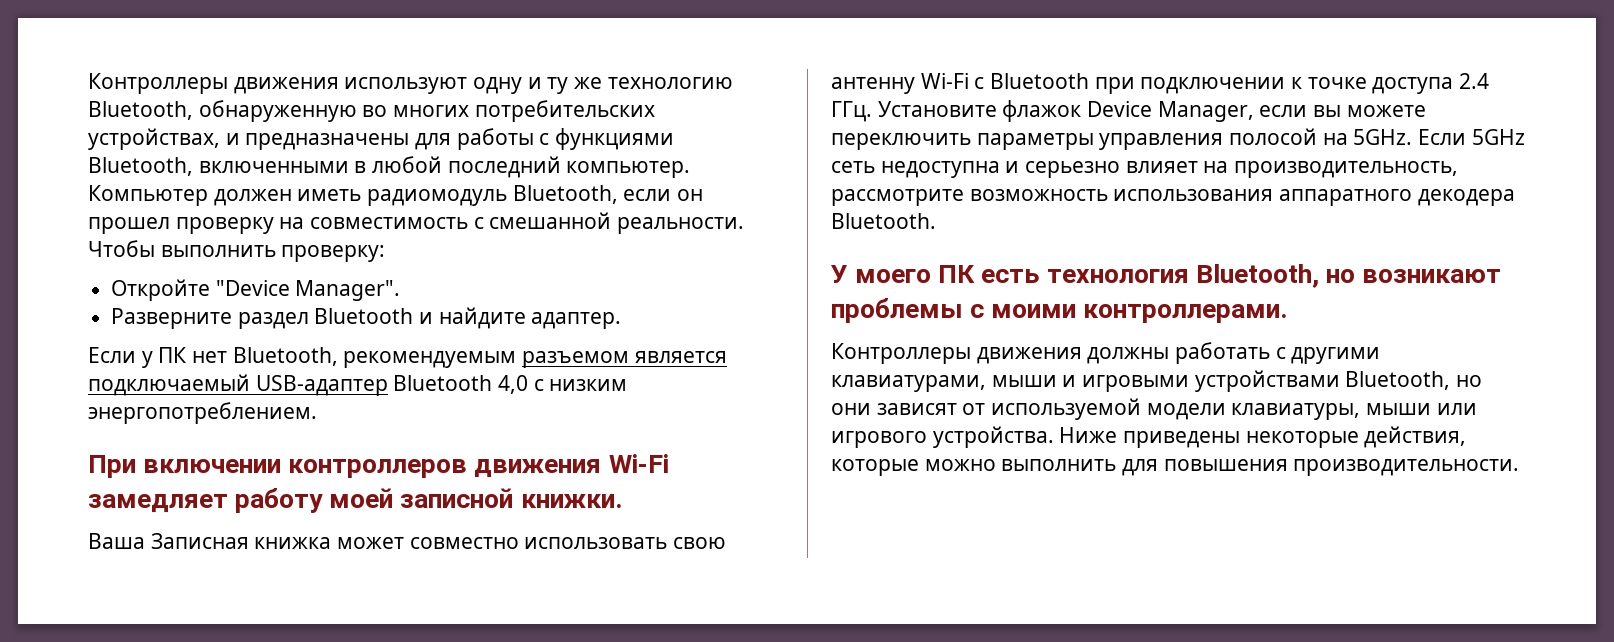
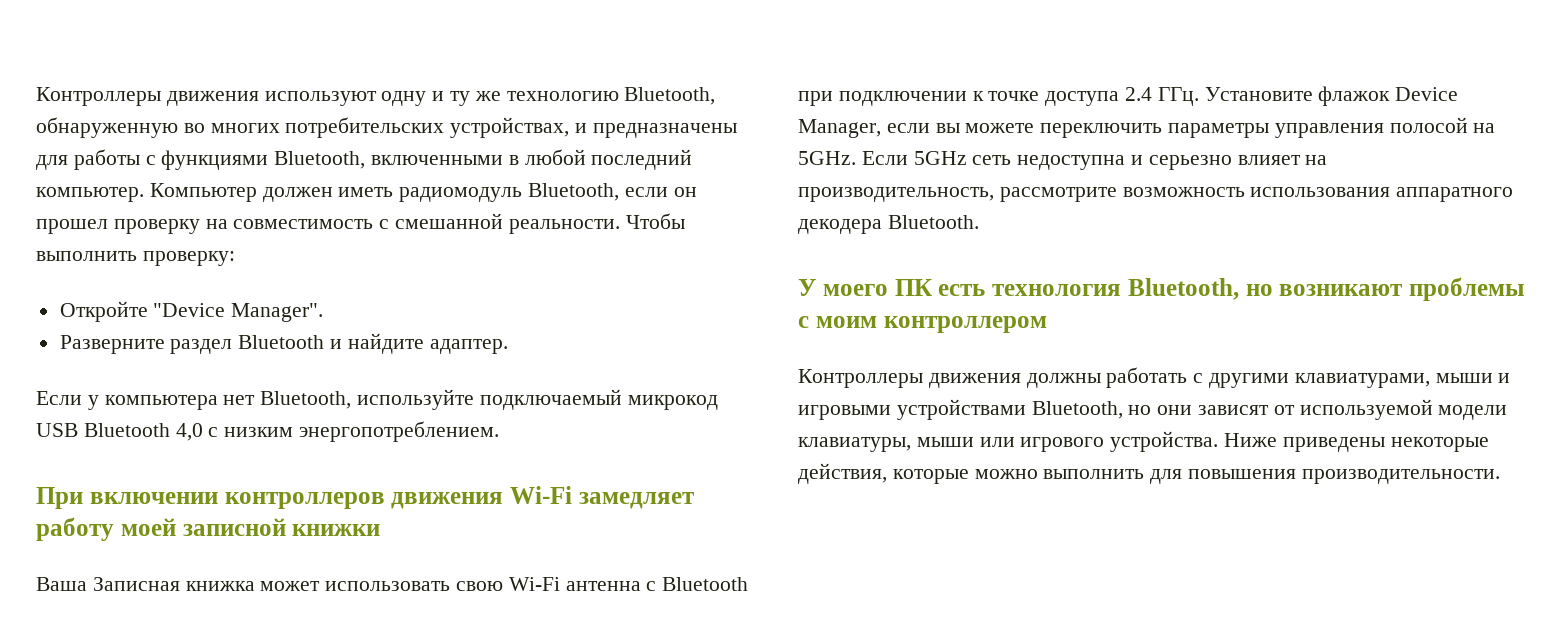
[158,347,187,363] ПК -> [104,395,218,410] компьютера
[343,351,727,368] [88,374,388,396] рекомендуемым разъемом является подключаемый USB-адаптер -> [357,389,718,410] [36,423,78,437] используйте подключаемый микрокод USB
[520,494,623,508] книжки. -> [292,524,381,536] книжки
[409,537,519,549] совместно -> (321, 586) none
[831,73,969,94] антенну Wi-Fi -> [508,577,641,591] Wi-Fi антенна
[991,304,1289,323] моими контроллерами. -> [815,316,1047,333] моим контроллером

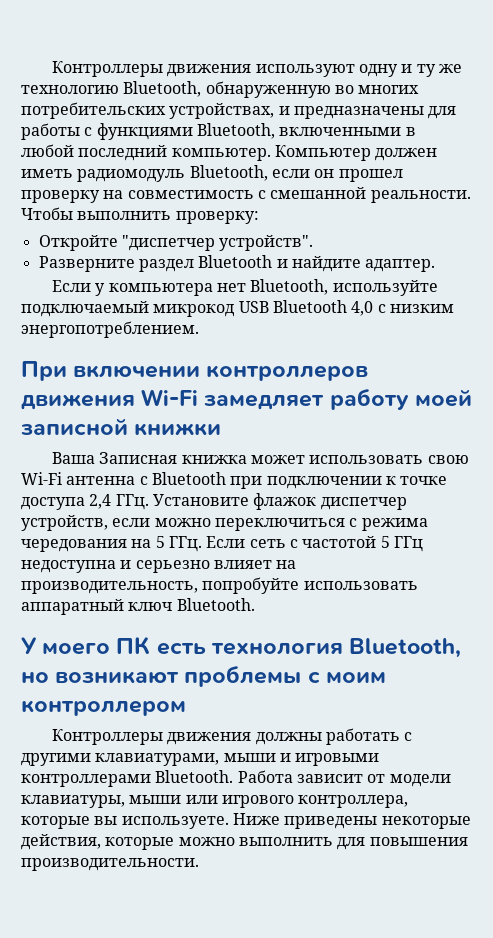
[153,303,324,322] "Device Manager". -> [121,235,314,251] "диспетчер устройств".
[1125,87,1153,101] 2.4 -> [89,494,112,509] 2,4
[1395,87,1459,101] [798,117,1496,138] [798,151,1012,165] Device Manager, если вы можете переключить параметры управления полосой на 5GHz. Если 5GHz сеть -> [320,497,407,510] [21,515,428,531] [21,536,423,552] диспетчер устройств, если можно переключиться с режима чередования на 5 ГГц. Если сеть с частотой 5 ГГц
[999,187,1514,202] [798,219,882,234] рассмотрите возможность использования аппаратного декодера -> [202,577,418,594] [21,599,173,615] попробуйте использовать аппаратный ключ
[896,399,1433,420] устройствами Bluetooth, но они зависят от используемой -> [21,770,386,787] контроллерами Bluetooth. Работа зависит от
[1110,431,1219,452] устройства. -> [298,795,409,808] [21,816,229,829] контроллера, которые вы используете.

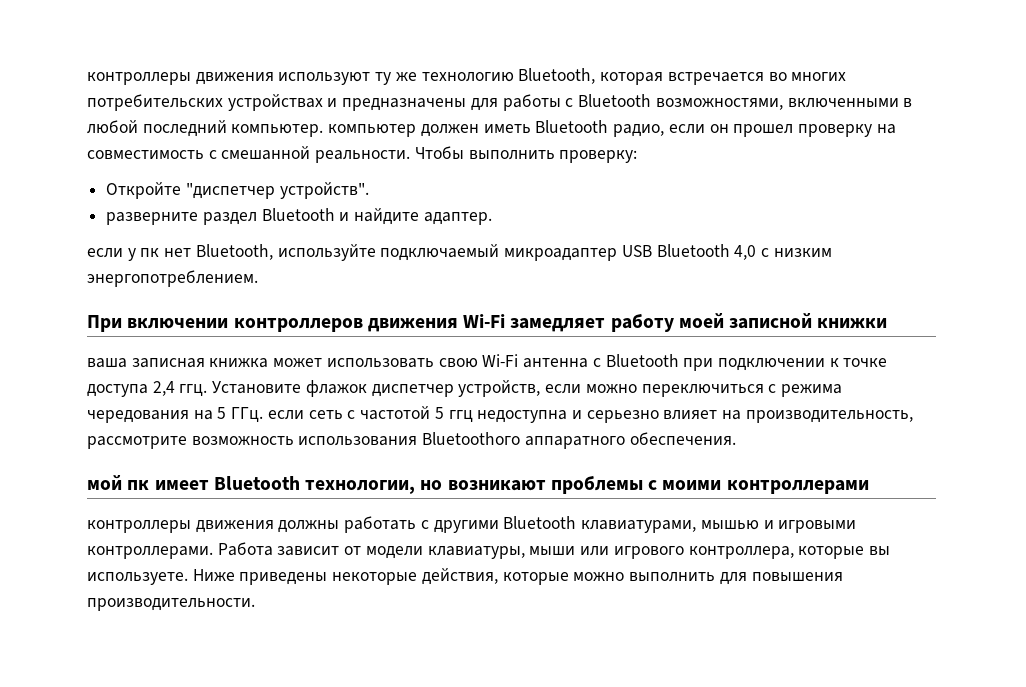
[52,61,164,77] Контроллеры -> [87,72,191,85] контроллеры
[358,64,413,77] одну и -> (371, 78) none
[205,81,331,98] обнаруженную -> [600,72,764,85] которая встречается
[169,103,275,119] устройствах, -> [227,94,323,111] устройствах
[96,123,275,140] функциями Bluetooth, -> [578,94,783,110] Bluetooth возможностями,
[274,145,371,161] Компьютер -> [328,124,417,137] компьютер
[77,165,268,182] радиомодуль Bluetooth, -> [535,120,665,137] Bluetooth радио,
[38,256,135,272] Разверните -> [106,212,199,225] разверните
[52,280,213,296] Если у компьютера -> [87,248,160,261] если у пк
[153,304,235,317] микрокод -> [504,248,618,261] микроадаптер
[52,452,178,464] Ваша Записная -> [87,358,205,368] ваша записная
[115,494,149,510] ГГц. -> [179,384,208,397] ггц.
[206,536,246,548] Если -> [267,410,304,420] если
[393,536,423,552] ГГц -> [448,410,473,423] ггц
[202,577,418,594] [21,598,255,615] [21,636,462,658] попробуйте использовать аппаратный ключ Bluetooth. // У моего ПК есть технология Bluetooth, -> [87,432,736,449] [87,475,416,494] рассмотрите возможность использования Bluetoothого аппаратного обеспечения. // мой пк имеет Bluetooth технологии,
[325,672,386,683] [21,700,186,716] [52,729,164,745] моим контроллером // Контроллеры -> [662,480,869,494] [87,520,191,533] моими контроллерами // контроллеры
[95,753,380,766] [21,770,234,787] клавиатурами, мыши и игровыми контроллерами Bluetooth. -> [503,516,857,533] [87,546,213,559] Bluetooth клавиатурами, мышью и игровыми контроллерами.

